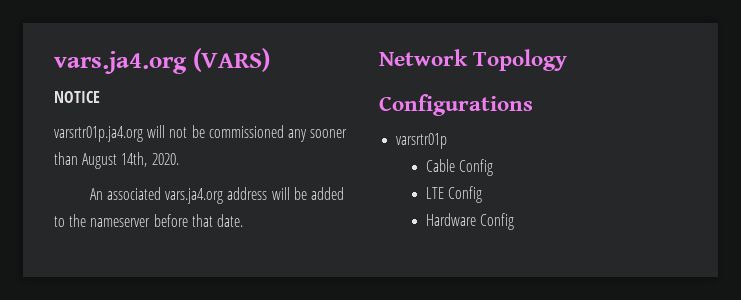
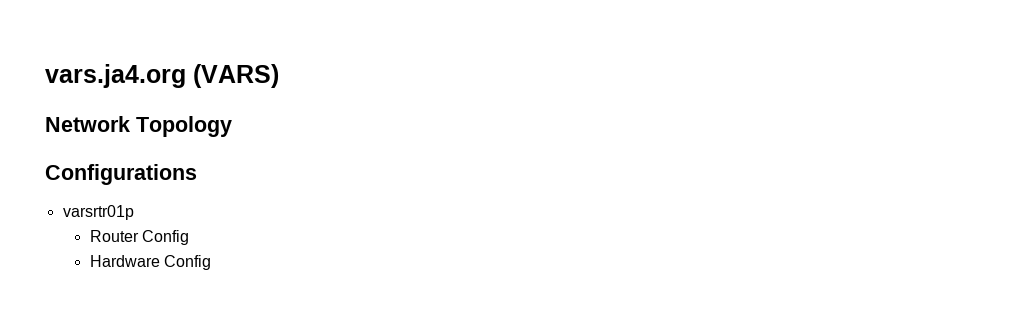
[54,91,100,103] [54,125,348,142] [54,152,179,169] [89,187,344,204] [54,214,243,227] // NOTICE // varsrtr01p.ja4.org will not be commissioned any sooner than August 14th, 2020. // An associated vars.ja4.org address will be added to the nameserver before that date. -> (279, 76) none
[426,159,494,176] [426,187,445,199] Cable Config // LTE -> [89,230,139,242] Router

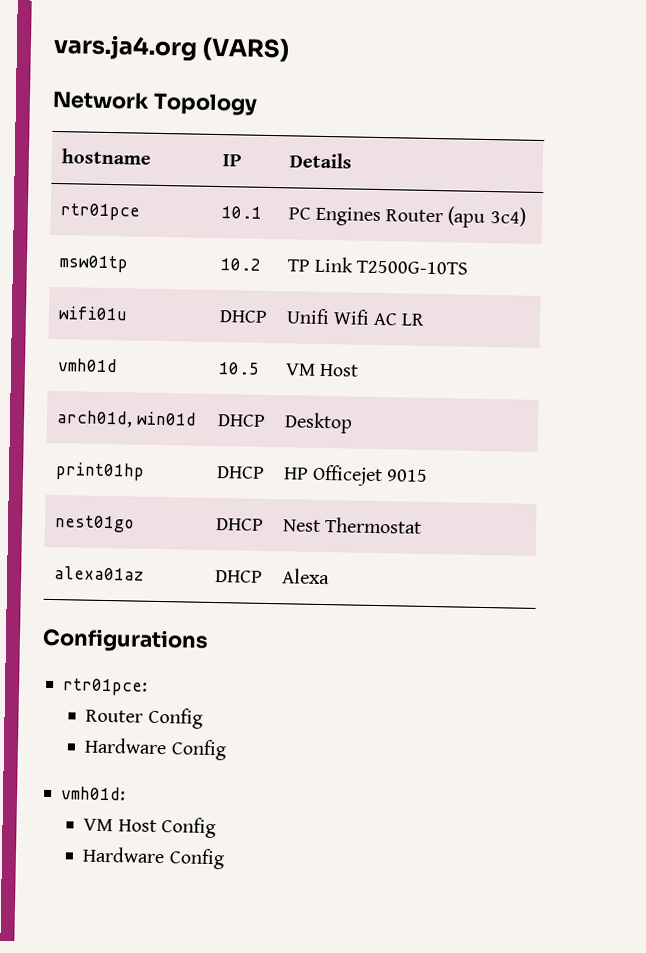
(232, 126) none -> [60,148,152,165] [221,154,242,167] [288,152,352,169] [59,203,140,221] [220,206,262,219] [287,206,527,228] [58,255,129,273] [219,258,262,271] [286,256,469,275] [57,306,128,321] [218,310,268,323] [285,308,426,326] [56,358,118,373] [217,362,260,375] [284,363,359,377] [55,410,197,428] [216,414,266,427] [283,412,353,434] [54,462,145,481] [215,466,265,479] [282,464,429,487] [53,515,135,533] [214,518,264,531] [281,517,422,534] [53,566,144,581] [214,570,263,583] [281,568,330,585] // hostname | IP | Details // rtr01pce | 10.1 | PC Engines Router (apu 3c4) // msw01tp | 10.2 | TP Link T2500G-10TS // wifi01u | DHCP | Unifi Wifi AC LR // vmh01d | 10.5 | VM Host // arch01d, win01d | DHCP | Desktop // print01hp | DHCP | HP Officejet 9015 // nest01go | DHCP | Nest Thermostat // alexa01az | DHCP | Alexa
[62,205,134,220] varsrtr01p -> [62,678,149,696] rtr01pce:
(211, 262) none -> [60,786,127,801] [83,817,216,839] [82,846,225,870] // vmh01d: // VM Host Config // Hardware Config

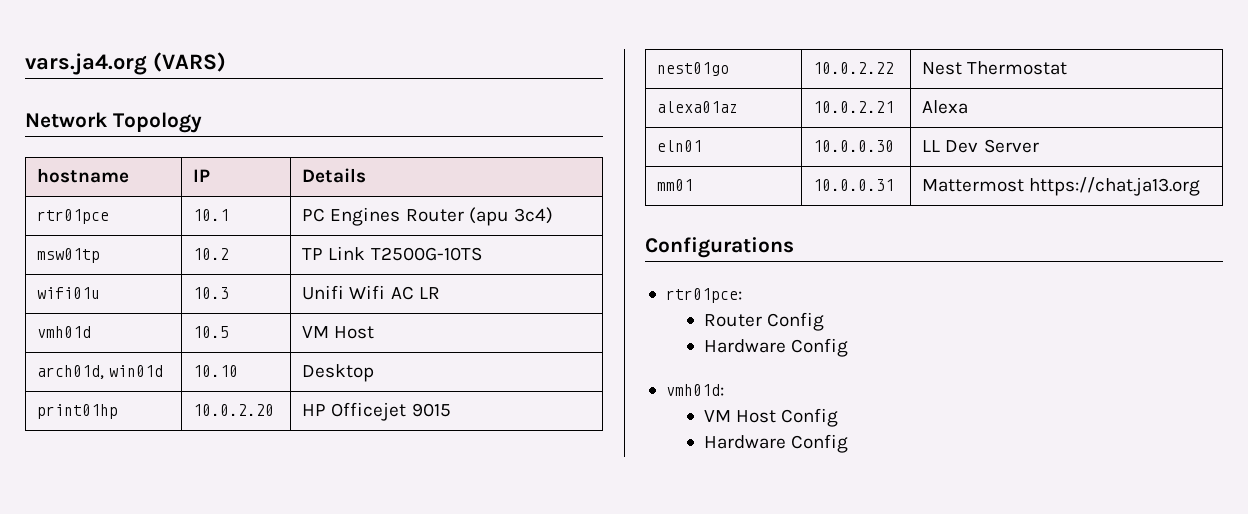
[218,310,268,323] DHCP -> [193,287,230,299] 10.3
[216,414,266,427] DHCP -> [193,365,239,377] 10.10
[215,466,265,479] DHCP -> [193,404,275,416] 10.0.2.20
[214,518,264,531] DHCP -> [813,62,895,74] 10.0.2.22
[214,570,263,583] DHCP -> [813,101,895,113] 10.0.2.21
(330, 576) none -> [657,140,703,152] [813,140,895,152] [922,139,1039,153] [657,179,694,191] [813,179,895,191] [922,177,1201,196] // eln01 | 10.0.0.30 | LL Dev Server // mm01 | 10.0.0.31 | Mattermost https://chat.ja13.org

